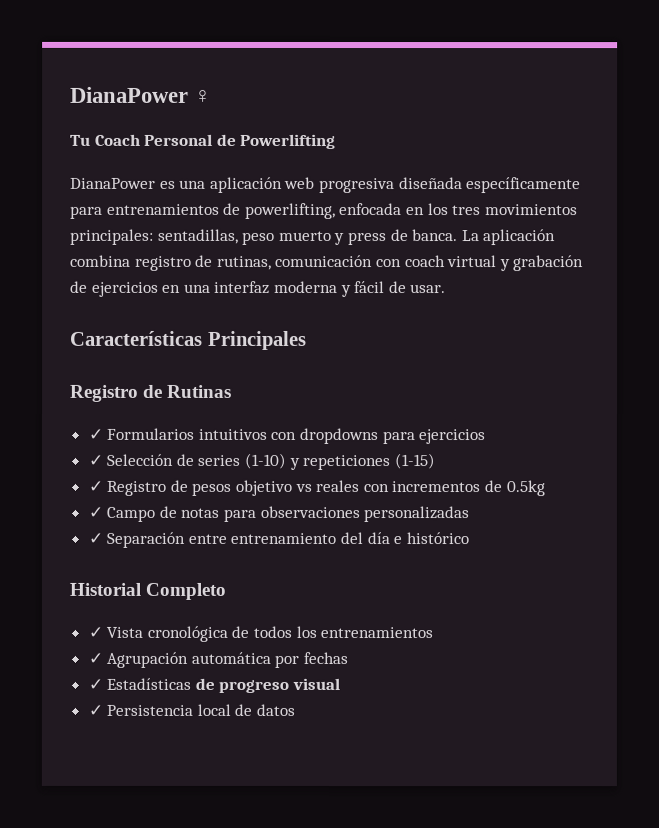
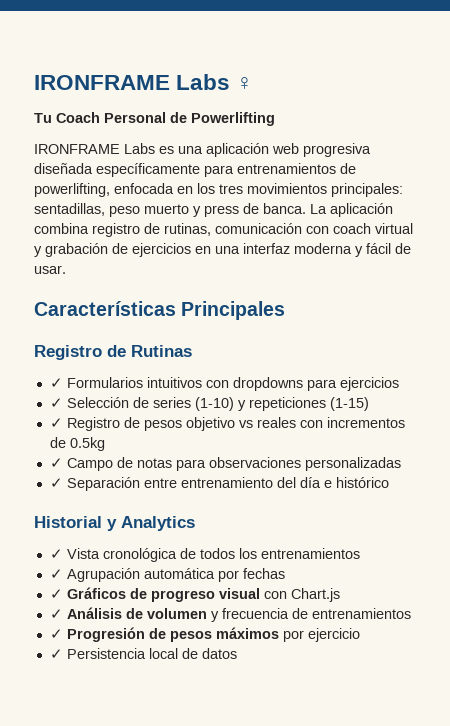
[70,86,189,103] DianaPower -> [34,74,231,90] IRONFRAME Labs
[70,177,156,189] DianaPower -> [34,143,155,154] IRONFRAME Labs
[145,582,227,600] Completo -> [107,516,195,531] y Analytics
[106,677,192,690] Estadísticas -> [66,587,126,599] Gráficos
(341, 684) none -> [263,588,340,602] [49,607,411,622] [49,627,360,642] con Chart.js // ✓ Análisis de volumen y frecuencia de entrenamientos // ✓ Progresión de pesos máximos por ejercicio

